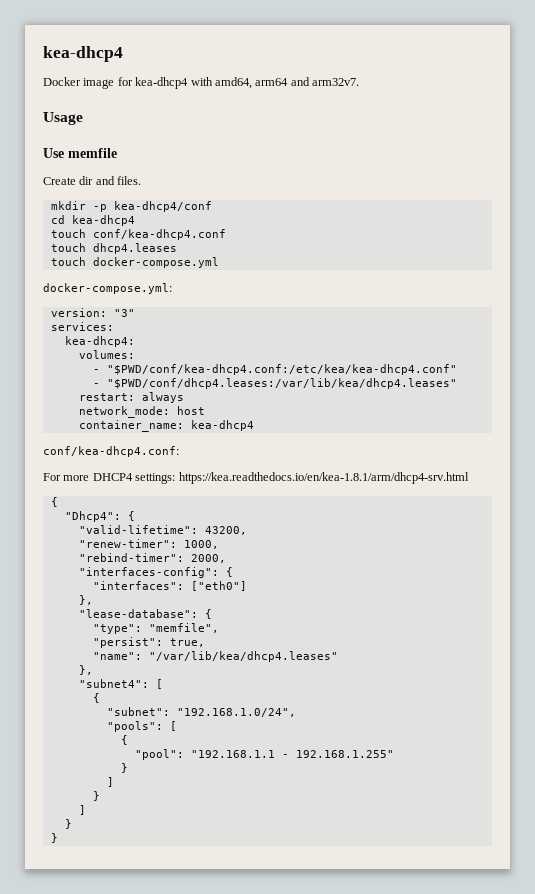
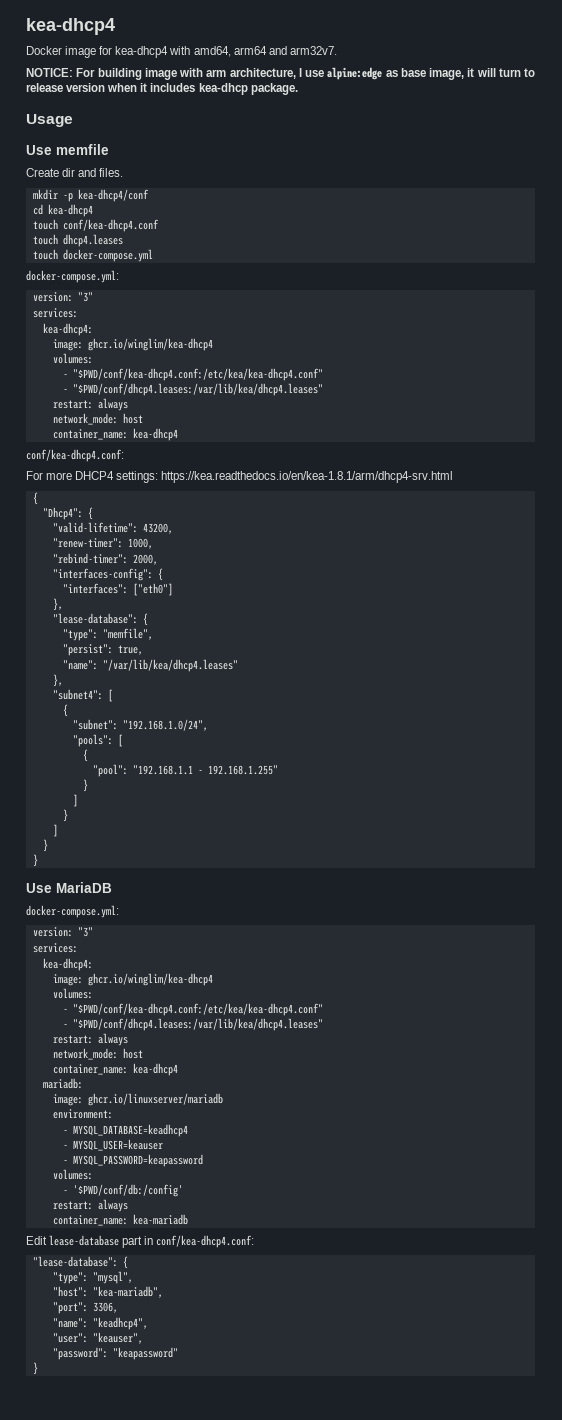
(359, 82) none -> [26,67,535,80] [26,83,298,95] // NOTICE: For building image with arm architecture, I use alpine:edge as base image, it will turn to release version when it includes kea-dhcp package.
(135, 341) none -> [52,338,213,351] // image: ghcr.io/winglim/kea-dhcp4
(58, 838) none -> [26,882,112,893] [26,905,119,918] [32,927,93,937] [32,943,78,953] [42,958,93,971] [52,973,213,986] [52,988,93,999] [62,1003,323,1016] [62,1018,323,1031] [52,1033,128,1046] [52,1048,143,1060] [52,1063,178,1076] [42,1078,83,1089] [52,1093,223,1106] [52,1109,113,1119] [62,1124,188,1137] [62,1139,163,1151] [62,1154,203,1167] [52,1169,93,1180] [62,1184,183,1197] [52,1199,128,1212] [52,1214,188,1226] [26,1235,255,1248] [32,1256,128,1269] [52,1271,133,1284] [52,1286,163,1298] [52,1302,118,1314] [52,1317,148,1330] [52,1332,143,1344] [52,1347,178,1360] [32,1362,38,1375] // Use MariaDB // docker-compose.yml: // version: "3" // services: // kea-dhcp4: // image: ghcr.io/winglim/kea-dhcp4 // volumes: // - "$PWD/conf/kea-dhcp4.conf:/etc/kea/kea-dhcp4.conf" // - "$PWD/conf/dhcp4.leases:/var/lib/kea/dhcp4.leases" // restart: always // network_mode: host // container_name: kea-dhcp4 // mariadb: // image: ghcr.io/linuxserver/mariadb // environment: // - MYSQL_DATABASE=keadhcp4 // - MYSQL_USER=keauser // - MYSQL_PASSWORD=keapassword // volumes: // - '$PWD/conf/db:/config' // restart: always // container_name: kea-mariadb // Edit lease-database part in conf/kea-dhcp4.conf: // "lease-database": { // "type": "mysql", // "host": "kea-mariadb", // "port": 3306, // "name": "keadhcp4", // "user": "keauser", // "password": "keapassword" // }

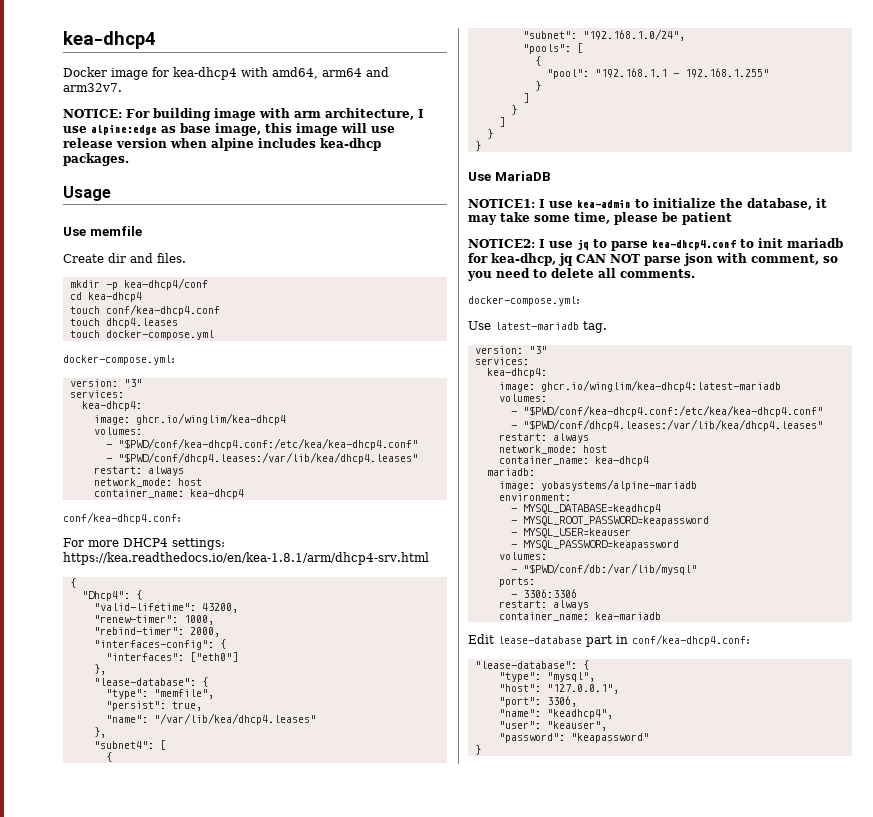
[467,68,535,77] it will turn to -> [265,123,395,136] this image will use
[140,83,148,92] it -> [211,138,254,151] alpine
[250,83,298,95] package. -> [63,153,129,166] packages.
[26,905,119,918] [32,927,93,937] [32,943,78,953] [42,958,93,971] [52,973,213,986] docker-compose.yml: // version: "3" // services: // kea-dhcp4: // image: ghcr.io/winglim/kea-dhcp4 -> [468,198,827,210] [468,212,732,225] [468,238,843,251] [468,253,838,266] [467,268,695,281] [468,296,580,306] [468,321,607,333] [474,346,547,354] [474,357,529,365] [486,368,547,378] [498,380,781,392] NOTICE1: I use kea-admin to initialize the database, it may take some time, please be patient // NOTICE2: I use jq to parse kea-dhcp4.conf to init mariadb for kea-dhcp, jq CAN NOT parse json with comment, so you need to delete all comments. // docker-compose.yml: // Use latest-mariadb tag. // version: "3" // services: // kea-dhcp4: // image: ghcr.io/winglim/kea-dhcp4:latest-mariadb
[87,1093,223,1106] ghcr.io/linuxserver/mariadb -> [540,479,697,491] yobasystems/alpine-mariadb
(188, 1130) none -> [510,516,709,526] // - MYSQL_ROOT_PASSWORD=keapassword
[72,1184,183,1197] '$PWD/conf/db:/config' -> [522,563,697,575] [498,577,535,587] [510,589,577,598] "$PWD/conf/db:/var/lib/mysql" // ports: // - 3306:3306
[92,1286,163,1298] "kea-mariadb", -> [546,684,619,694] "127.0.0.1",

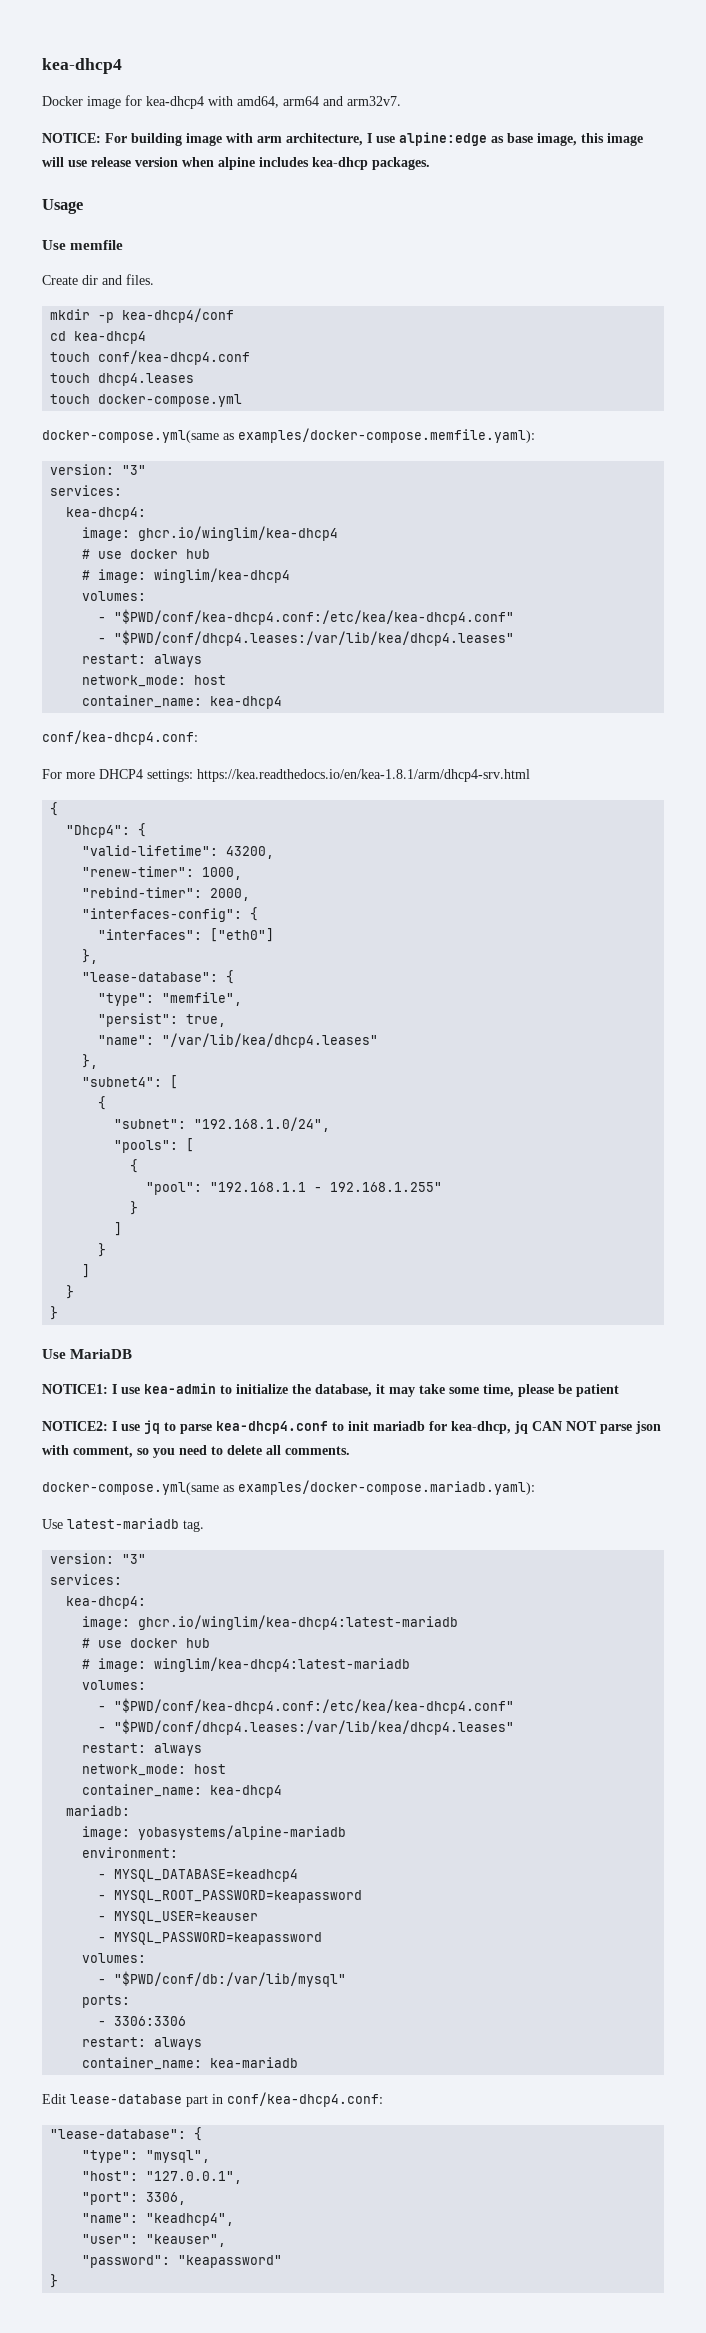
[63,355,175,365] docker-compose.yml: -> [42,428,535,443] docker-compose.yml(same as examples/docker-compose.memfile.yaml):
(286, 419) none -> [82,549,211,559] [82,568,291,583] // # use docker hub // # image: winglim/kea-dhcp4
[468,296,580,306] docker-compose.yml: -> [42,1480,535,1495] docker-compose.yml(same as examples/docker-compose.mariadb.yaml):
(781, 386) none -> [82,1638,211,1648] [82,1657,411,1672] // # use docker hub // # image: winglim/kea-dhcp4:latest-mariadb

